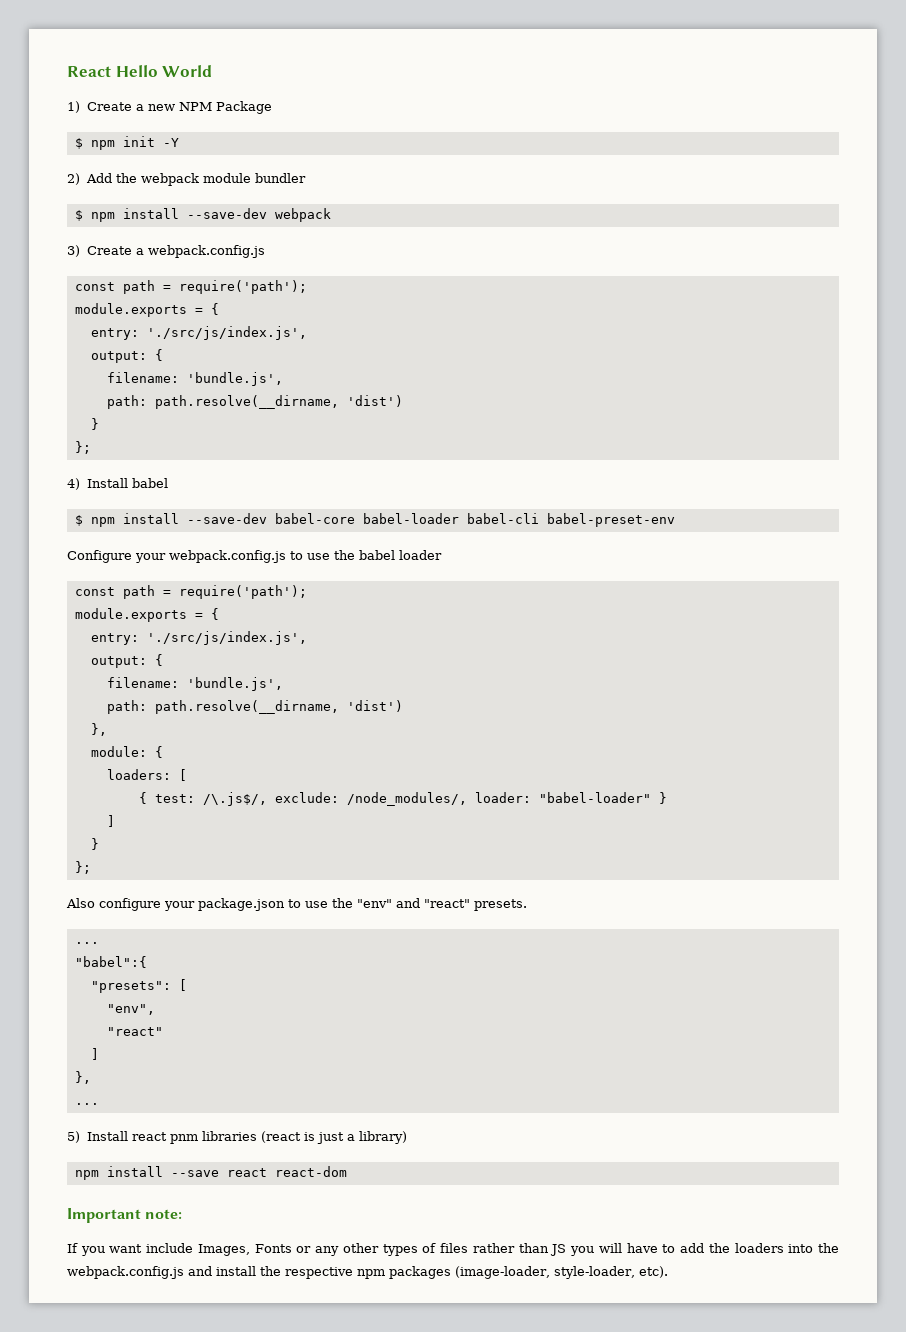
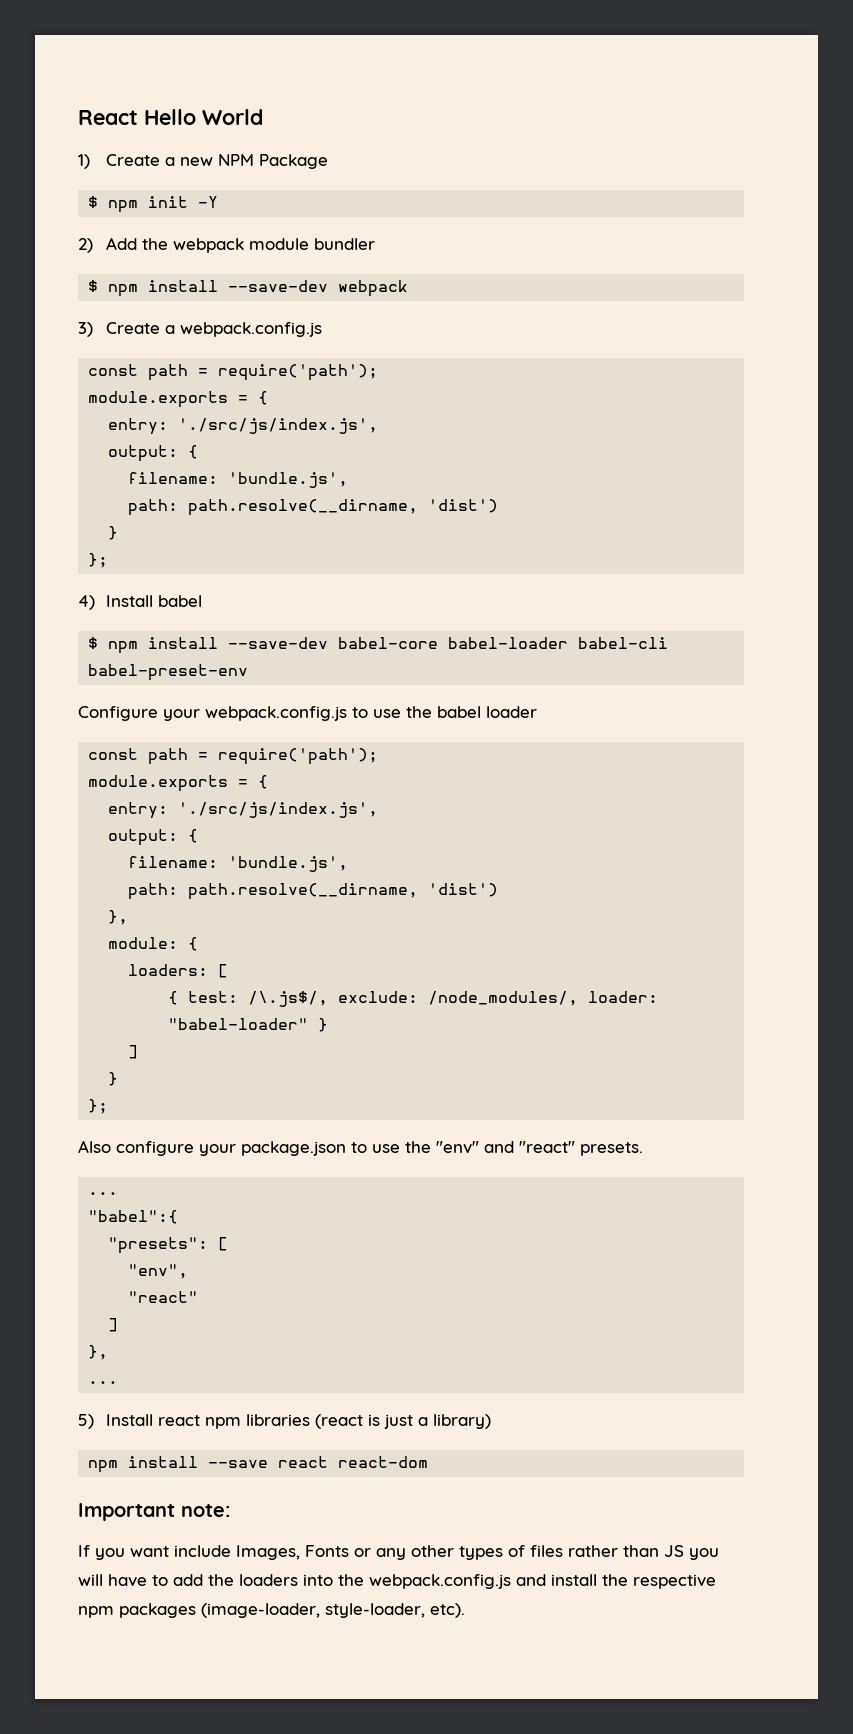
[169,1134,198,1144] pnm -> [204,1417,241,1429] npm

